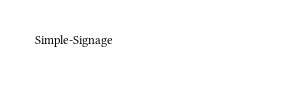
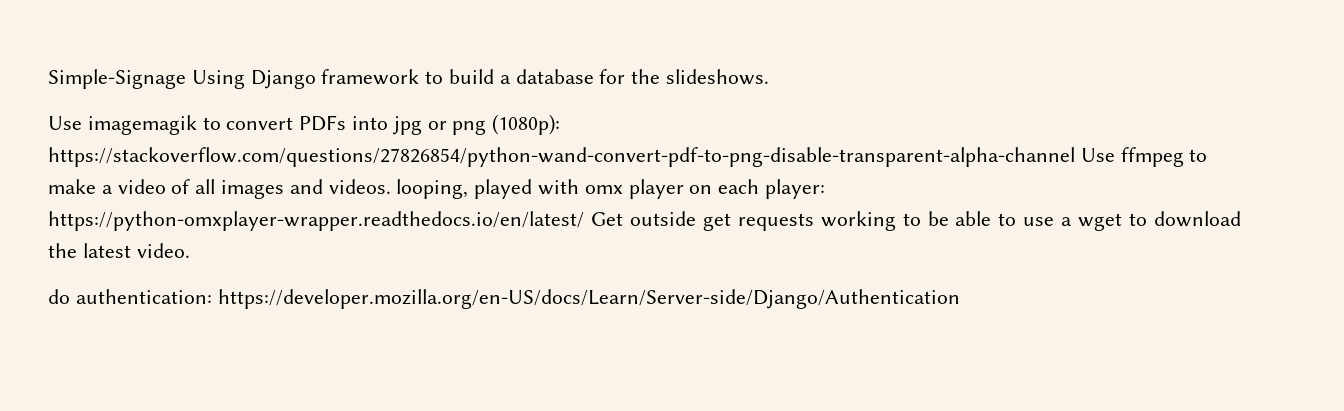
(113, 41) none -> [191,69,770,89] [48,114,561,135] [48,147,1208,167] [48,179,826,199] [48,211,1241,231] [48,243,190,258] [48,289,960,309] Using Django framework to build a database for the slideshows. // Use imagemagik to convert PDFs into jpg or png (1080p): https://stackoverflow.com/questions/27826854/python-wand-convert-pdf-to-png-disable-transparent-alpha-channel Use ffmpeg to make a video of all images and videos. looping, played with omx player on each player: https://python-omxplayer-wrapper.readthedocs.io/en/latest/ Get outside get requests working to be able to use a wget to download the latest video. // do authentication: https://developer.mozilla.org/en-US/docs/Learn/Server-side/Django/Authentication

